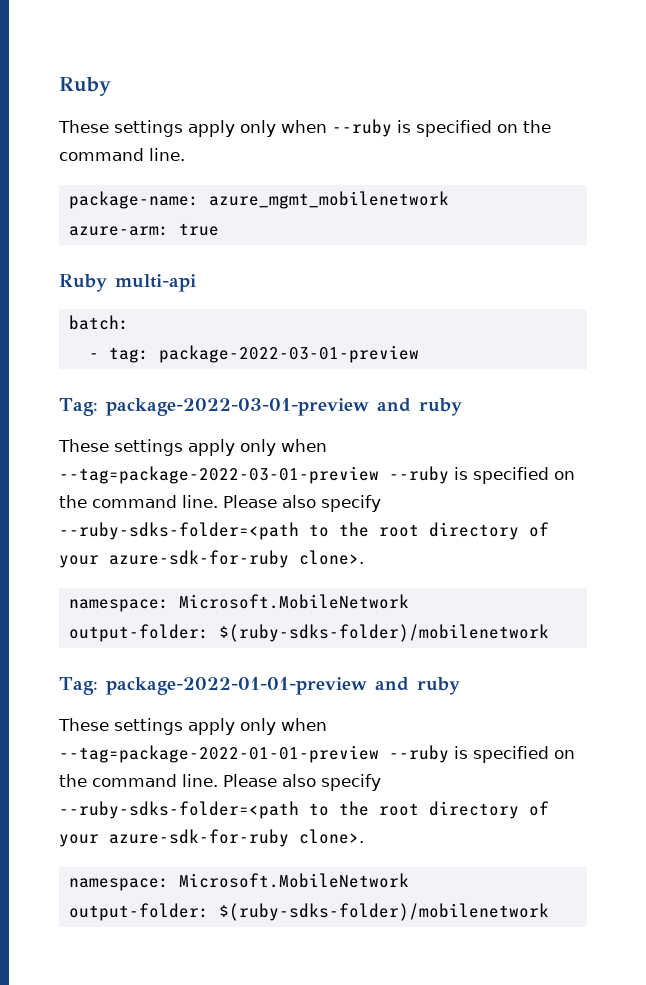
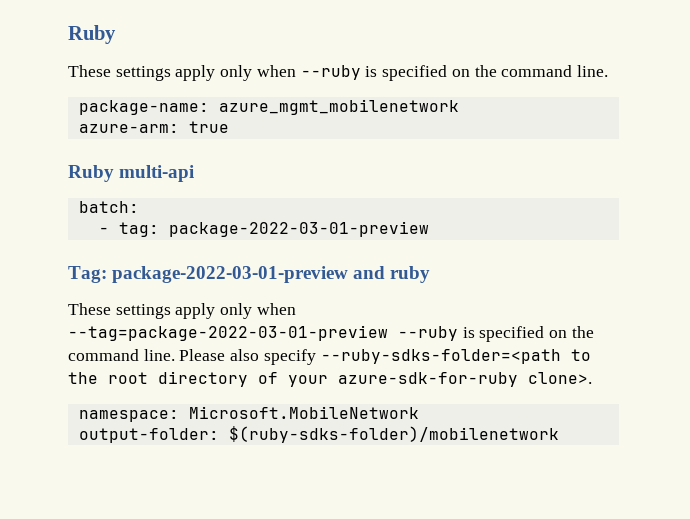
[59,677,460,695] [58,718,327,735] [59,745,575,763] [59,774,381,791] [59,801,549,819] [59,829,364,847] [68,873,409,891] [68,903,549,921] // Tag: package-2022-01-01-preview and ruby // These settings apply only when --tag=package-2022-01-01-preview --ruby is specified on the command line. Please also specify --ruby-sdks-folder=<path to the root directory of your azure-sdk-for-ruby clone>. // namespace: Microsoft.MobileNetwork // output-folder: $(ruby-sdks-folder)/mobilenetwork -> (559, 434) none

